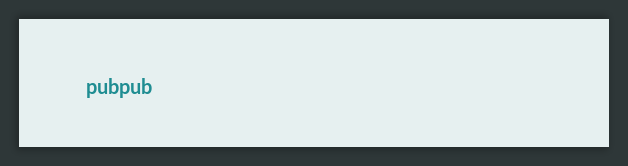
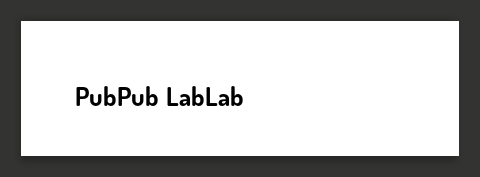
[86,78,152,98] pubpub -> [75,86,245,106] PubPub LabLab

